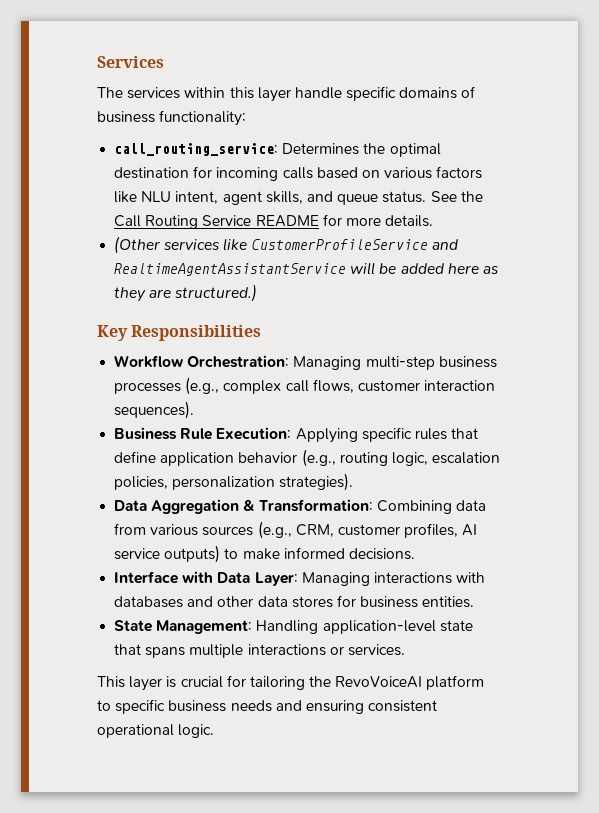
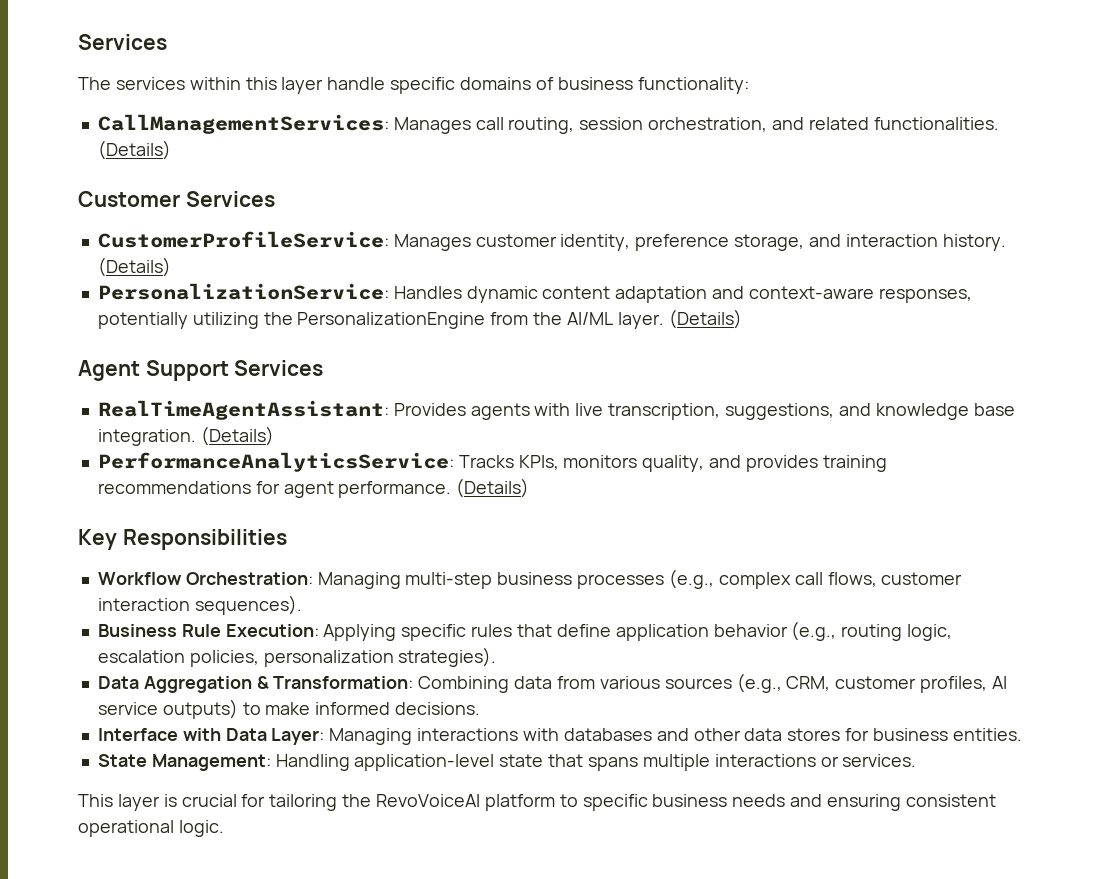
[114,143,441,157] [114,166,483,181] [114,191,483,205] [114,214,434,229] [114,236,458,254] [114,262,499,276] [114,284,258,302] call_routing_service: Determines the optimal destination for incoming calls based on various factors like NLU intent, agent skills, and queue status. See the Call Routing Service README for more details. // (Other services like CustomerProfileService and RealtimeAgentAssistantService will be added here as they are structured.) -> [97,114,999,134] [97,140,171,160] [78,191,275,207] [97,231,1006,251] [97,257,171,277] [97,283,972,303] [97,309,742,329] [78,360,324,381] [97,400,1015,420] [97,426,274,446] [97,452,887,472] [97,478,530,498] CallManagementServices: Manages call routing, session orchestration, and related functionalities. (Details) // Customer Services // CustomerProfileService: Manages customer identity, preference storage, and interaction history. (Details) // PersonalizationService: Handles dynamic content adaptation and context-aware responses, potentially utilizing the PersonalizationEngine from the AI/ML layer. (Details) // Agent Support Services // RealTimeAgentAssistant: Provides agents with live transcription, suggestions, and knowledge base integration. (Details) // PerformanceAnalyticsService: Tracks KPIs, monitors quality, and provides training recommendations for agent performance. (Details)

